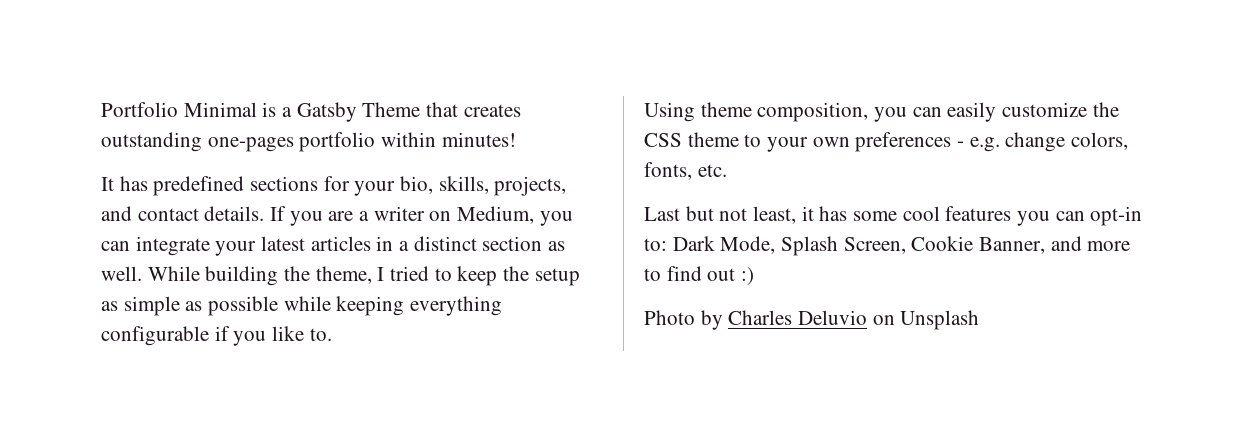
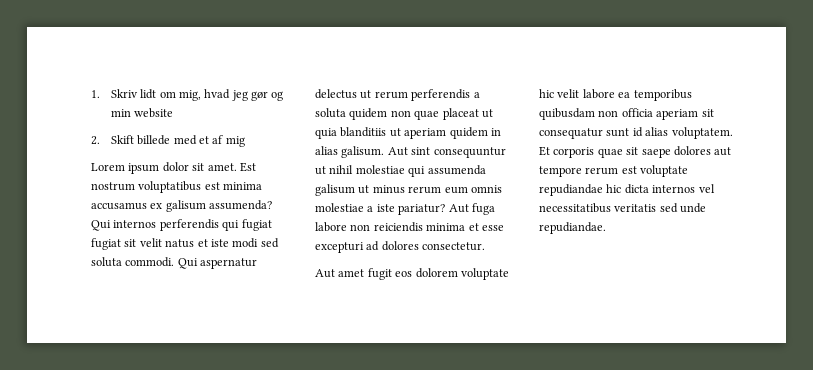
[101,102,521,122] [101,132,516,152] [101,176,567,196] [101,206,573,226] [101,236,566,256] [101,266,580,286] [101,296,503,316] [101,326,332,346] [644,102,1119,122] [644,132,1129,152] [644,162,727,180] [644,206,1143,226] [644,236,1131,256] [644,266,755,285] [644,310,980,330] Portfolio Minimal is a Gatsby Theme that creates outstanding one-pages portfolio within minutes! // It has predefined sections for your bio, skills, projects, and contact details. If you are a writer on Medium, you can integrate your latest articles in a distinct section as well. While building the theme, I tried to keep the setup as simple as possible while keeping everything configurable if you like to. // Using theme composition, you can easily customize the CSS theme to your own preferences - e.g. change colors, fonts, etc. // Last but not least, it has some cool features you can opt-in to: Dark Mode, Splash Screen, Cookie Banner, and more to find out :) // Photo by Charles Deluvio on Unsplash -> [91,89,284,101] [110,108,174,118] [91,135,245,147] [91,162,256,174] [91,181,263,193] [91,200,273,212] [91,219,272,231] [91,238,279,250] [91,257,258,269] [315,89,480,101] [315,108,493,120] [315,127,501,139] [315,146,506,158] [315,165,486,177] [315,184,502,196] [315,203,495,215] [315,222,504,232] [315,241,486,253] [315,268,509,280] [539,89,692,101] [539,108,714,120] [539,127,733,139] [539,146,732,158] [539,165,689,177] [539,184,715,196] [539,203,707,213] [539,222,606,234] 1. Skriv lidt om mig, hvad jeg gør og min website // 2. Skift billede med et af mig // Lorem ipsum dolor sit amet. Est nostrum voluptatibus est minima accusamus ex galisum assumenda? Qui internos perferendis qui fugiat fugiat sit velit natus et iste modi sed soluta commodi. Qui aspernatur delectus ut rerum perferendis a soluta quidem non quae placeat ut quia blanditiis ut aperiam quidem in alias galisum. Aut sint consequuntur ut nihil molestiae qui assumenda galisum ut minus rerum eum omnis molestiae a iste pariatur? Aut fuga labore non reiciendis minima et esse excepturi ad dolores consectetur. // Aut amet fugit eos dolorem voluptate hic velit labore ea temporibus quibusdam non officia aperiam sit consequatur sunt id alias voluptatem. Et corporis quae sit saepe dolores aut tempore rerum est voluptate repudiandae hic dicta internos vel necessitatibus veritatis sed unde repudiandae.

